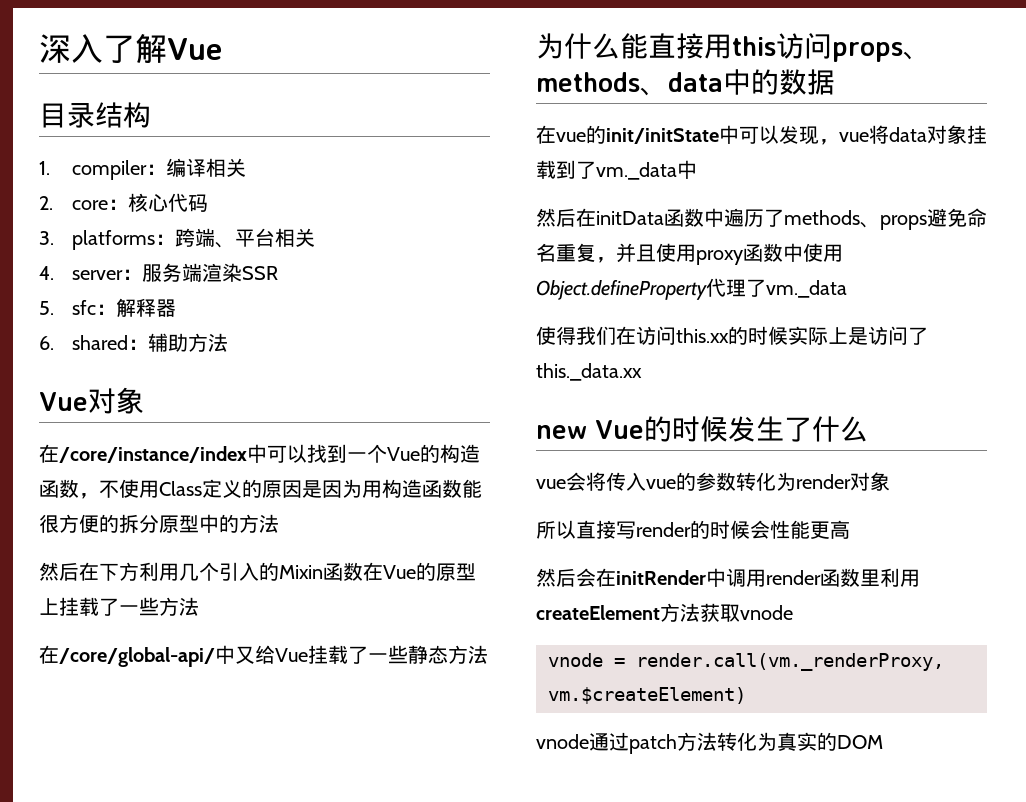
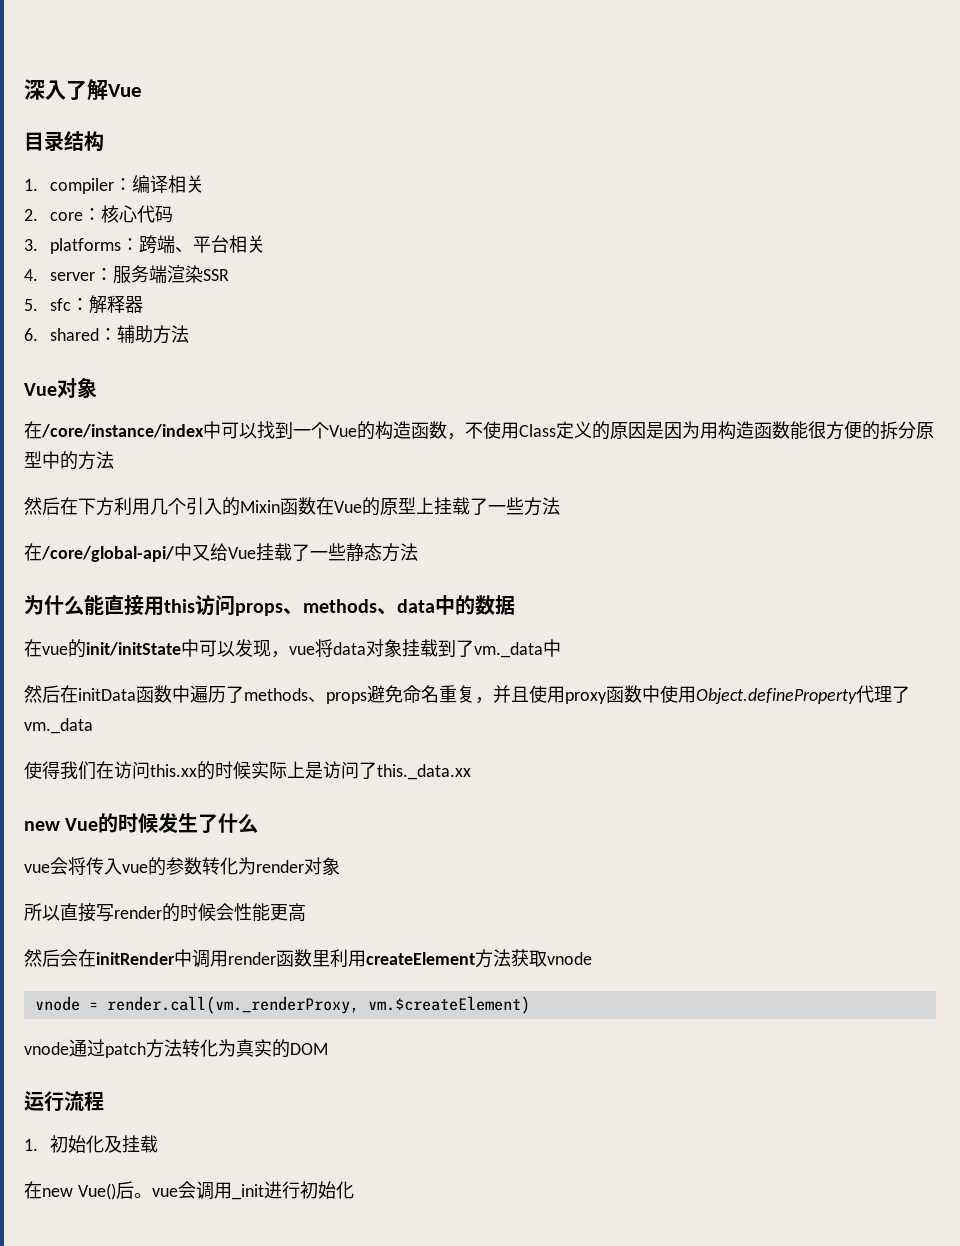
(883, 742) none -> [24,1091,104,1112] [24,1135,158,1153] [24,1181,354,1200] // 运行流程 // 1.初始化及挂载 // 在new Vue()后。vue会调用_init进行初始化

